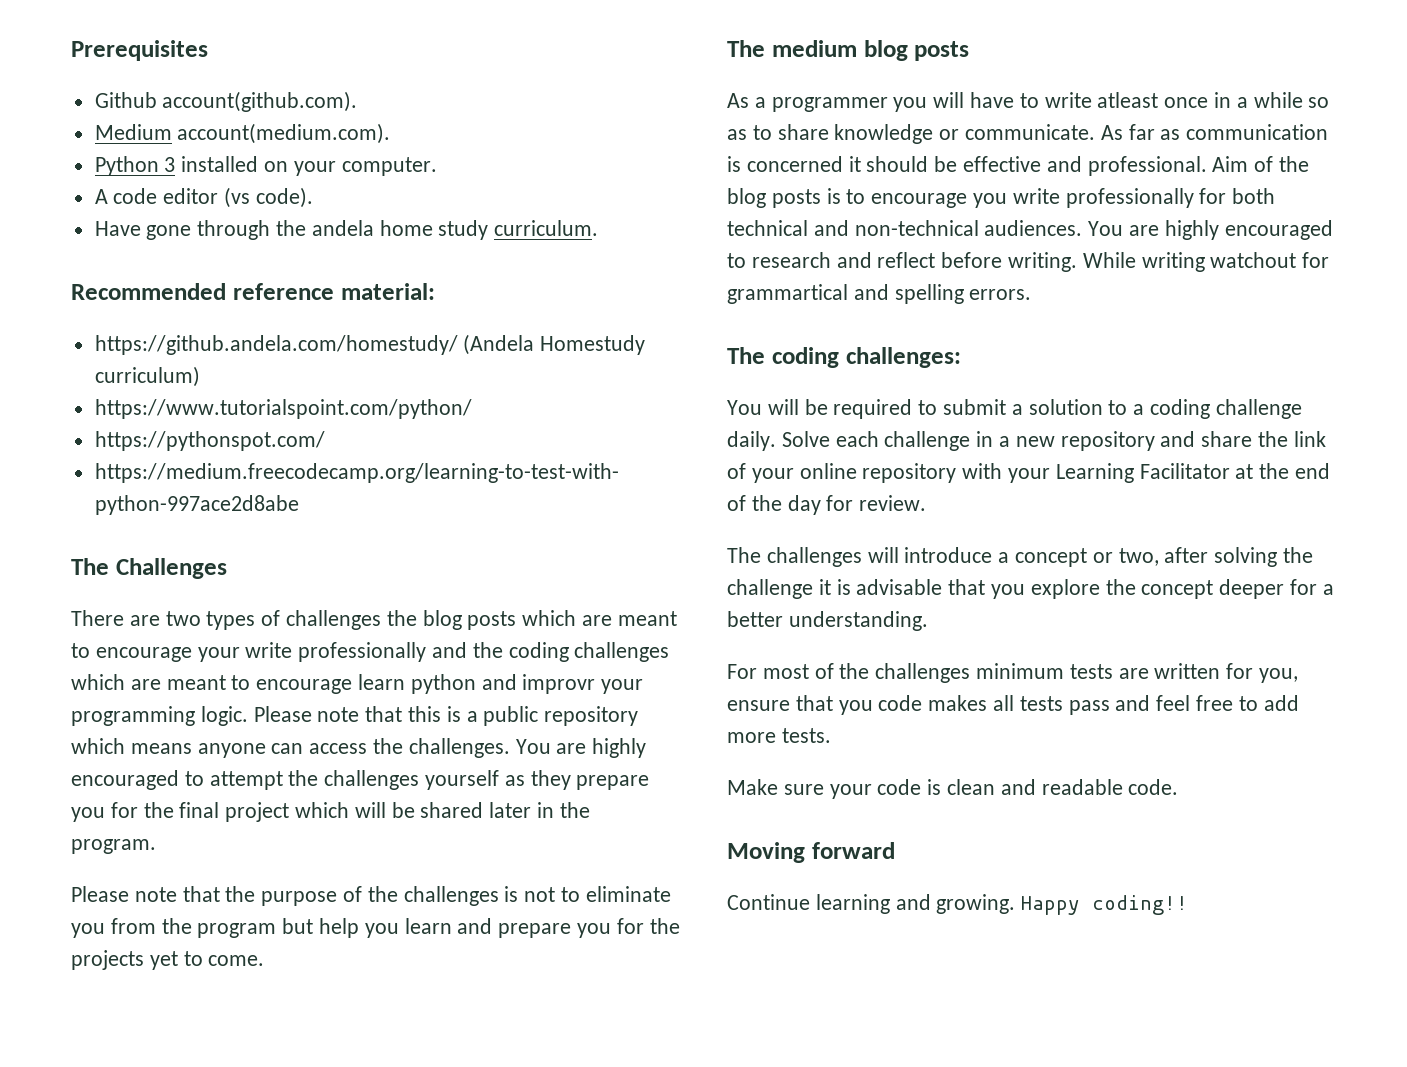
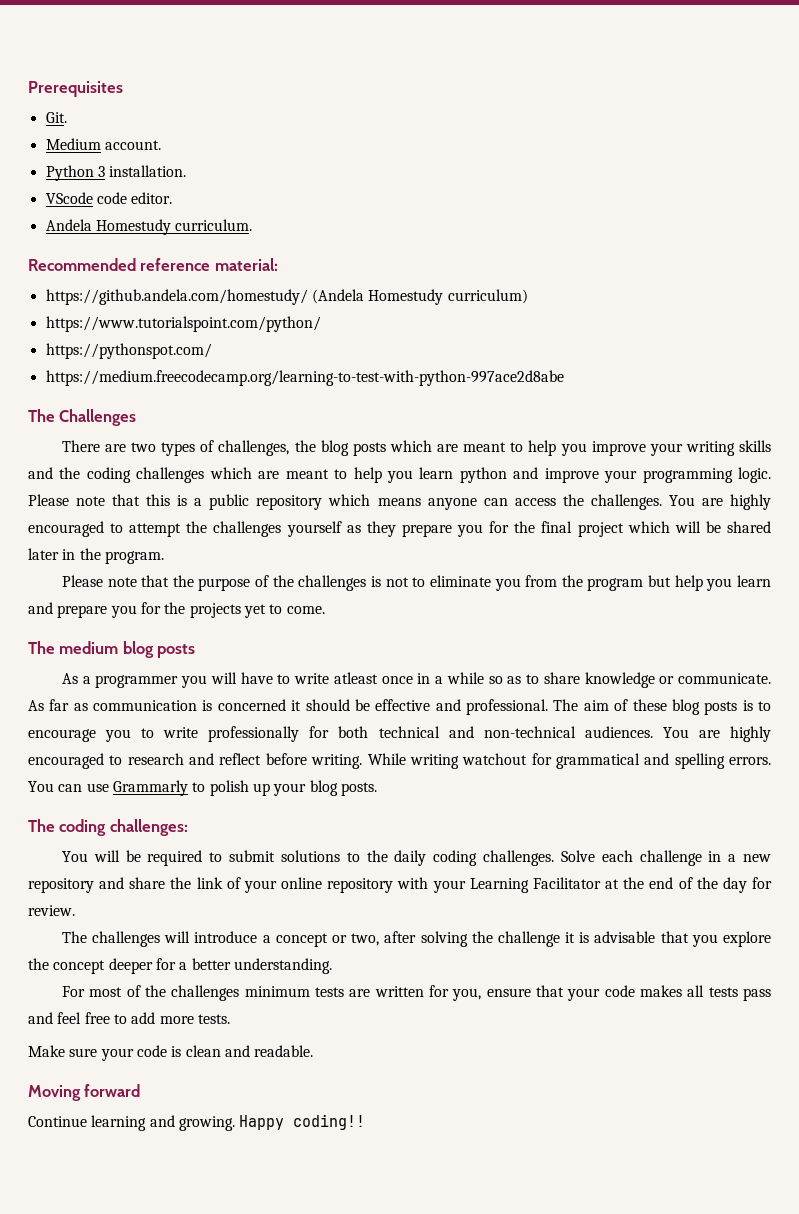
[94,91,358,112] Github account(github.com). -> [45,112,67,123] Git.
[177,123,391,144] account(medium.com). -> [104,140,161,150] account.
[181,156,437,176] [94,187,313,208] [94,220,489,240] installed on your computer. // A code editor (vs code). // Have gone through the andela home study -> [109,165,187,177] [45,192,173,204] [45,219,171,235] installation. // VScode code editor. // Andela Homestudy
[286,610,382,630] challenges -> [218,440,290,456] challenges,
[95,642,427,662] encourage your write professionally -> [528,440,771,456] help you improve your writing skills
[256,679,353,694] encourage -> [353,467,413,483] help you
[522,674,596,694] improvr -> [544,468,599,483] improve
[1212,156,1310,172] Aim of the -> [553,699,667,711] The aim of these
(1008, 200) none -> [141,728,155,738] to
[727,284,848,304] grammartical -> [555,753,640,769] grammatical
(1032, 294) none -> [28,780,377,796] You can use Grammarly to polish up your blog posts.
[1011,399,1302,419] [727,431,776,451] a solution to a coding challenge daily. -> [280,850,555,866] solutions to the daily coding challenges.
[838,700,873,715] you -> [567,988,601,1001] your
[1041,779,1179,795] readable code. -> [254,1045,314,1057] readable.

